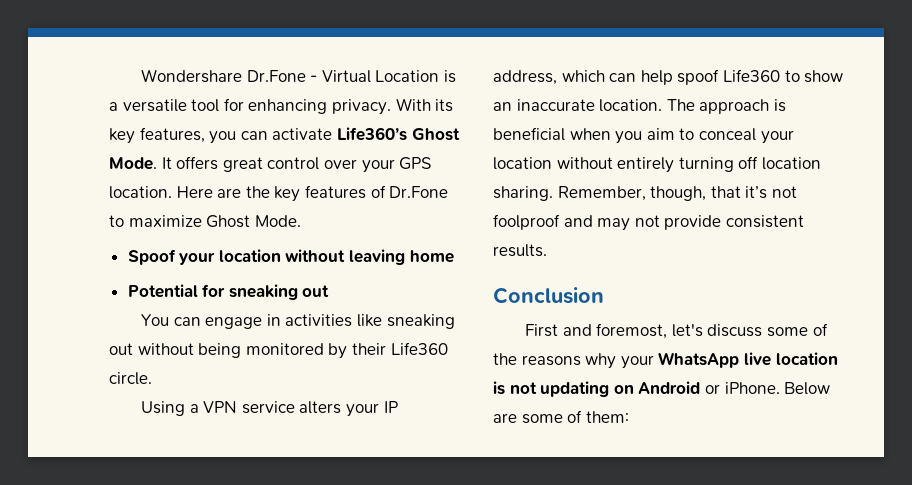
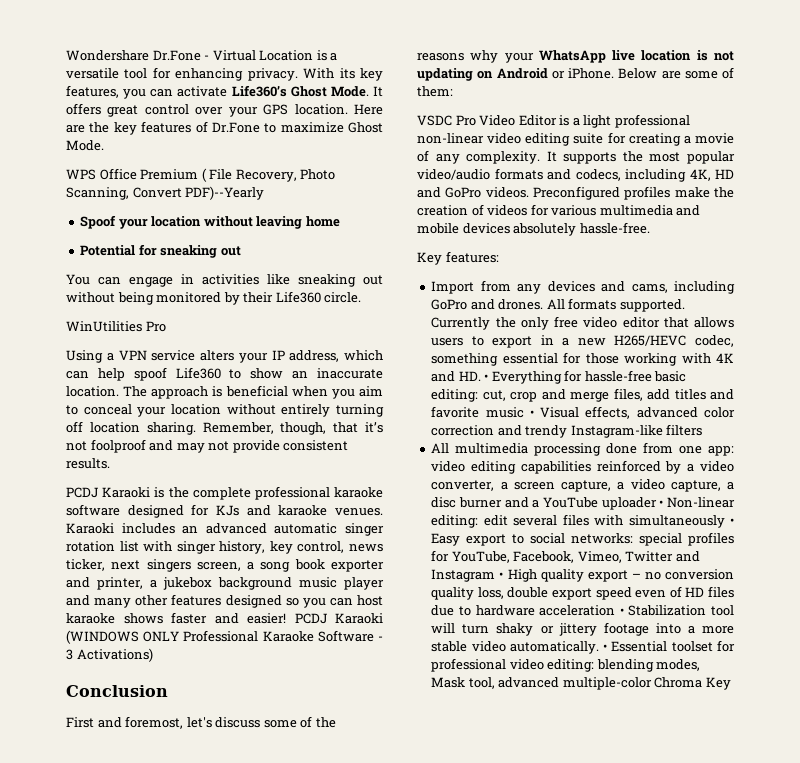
(301, 221) none -> [66,168,336,182] [66,186,265,200] // WPS Office Premium ( File Recovery, Photo Scanning, Convert PDF)--Yearly
(152, 378) none -> [66,321,166,332] // WinUtilities Pro
(547, 250) none -> [66,486,384,500] [66,504,383,518] [66,523,384,536] [66,541,383,554] [66,559,384,572] [66,577,384,590] [66,594,383,608] [66,612,383,624] [66,630,383,644] [66,648,153,662] // PCDJ Karaoki is the complete professional karaoke software designed for KJs and karaoke venues. Karaoki includes an advanced automatic singer rotation list with singer history, key control, news ticker, next singers screen, a song book exporter and printer, a jukebox background music player and many other features designed so you can host karaoke shows faster and easier! PCDJ Karaoki (WINDOWS ONLY Professional Karaoke Software - 3 Activations)
(629, 417) none -> [417,114,690,128] [417,132,734,146] [417,150,735,164] [417,168,734,182] [417,186,734,200] [417,204,701,216] [417,222,650,236] [417,251,499,265] [431,280,735,294] [431,298,685,312] [431,316,734,330] [431,335,734,348] [431,352,734,366] [431,370,687,384] [431,388,734,402] [431,406,735,419] [431,424,703,438] [431,442,734,456] [431,460,734,474] [431,479,734,492] [431,497,735,510] [431,514,734,528] [431,532,734,546] [431,550,700,563] [431,569,734,582] [431,586,734,600] [431,605,734,616] [431,622,734,636] [431,640,735,654] [431,658,701,672] [431,677,731,690] // VSDC Pro Video Editor is a light professional non-linear video editing suite for creating a movie of any complexity. It supports the most popular video/audio formats and codecs, including 4K, HD and GoPro videos. Preconfigured profiles make the creation of videos for various multimedia and mobile devices absolutely hassle-free. // Key features: // Import from any devices and cams, including GoPro and drones. All formats supported. Сurrently the only free video editor that allows users to export in a new H265/HEVC codec, something essential for those working with 4K and HD. • Everything for hassle-free basic editing: cut, crop and merge files, add titles and favorite music • Visual effects, advanced color correction and trendy Instagram-like filters // All multimedia processing done from one app: video editing capabilities reinforced by a video converter, a screen capture, a video capture, a disc burner and a YouTube uploader • Non-linear editing: edit several files with simultaneously • Easy export to social networks: special profiles for YouTube, Facebook, Vimeo, Twitter and Instagram • High quality export – no conversion quality loss, double export speed even of HD files due to hardware acceleration • Stabilization tool will turn shaky or jittery footage into a more stable video automatically. • Essential toolset for professional video editing: blending modes, Mask tool, advanced multiple-color Chroma Key

